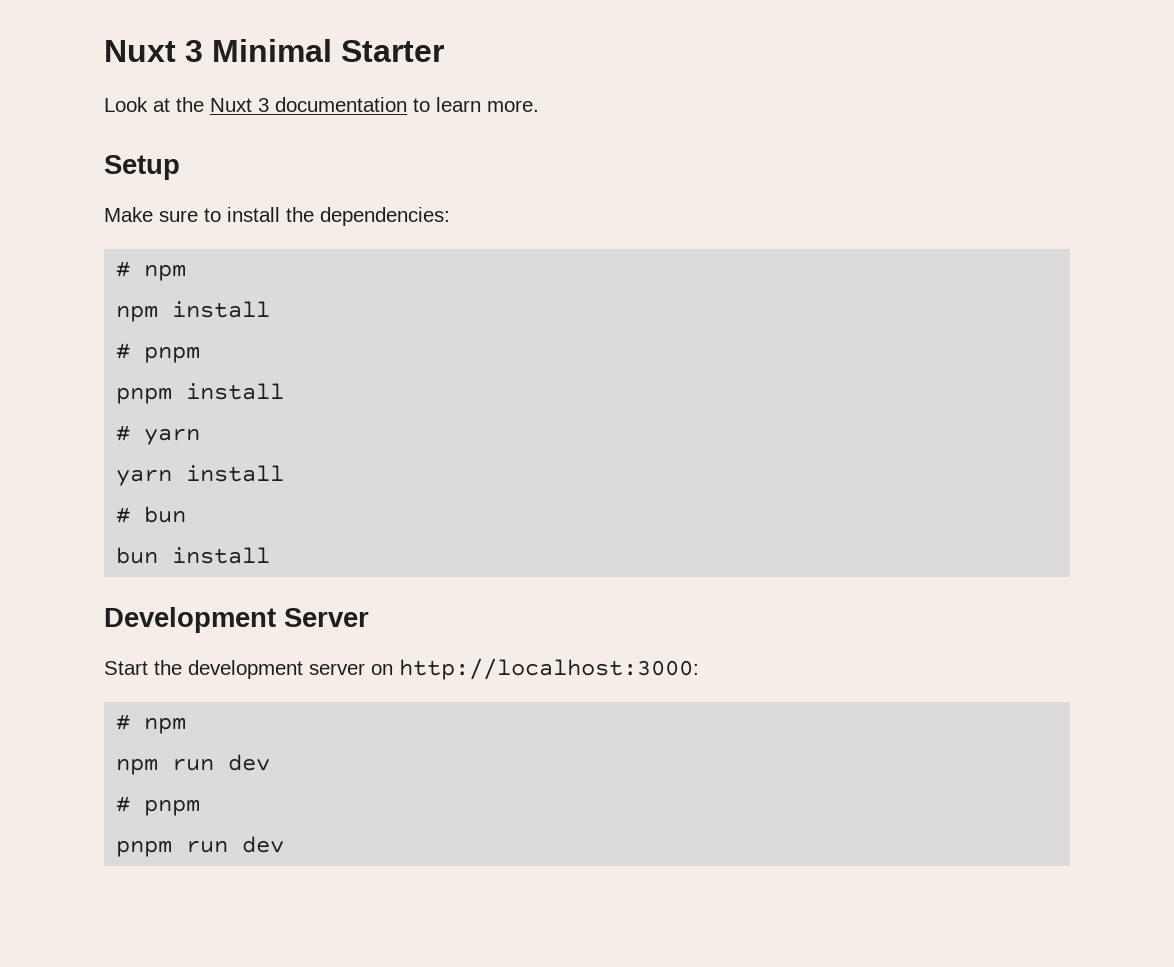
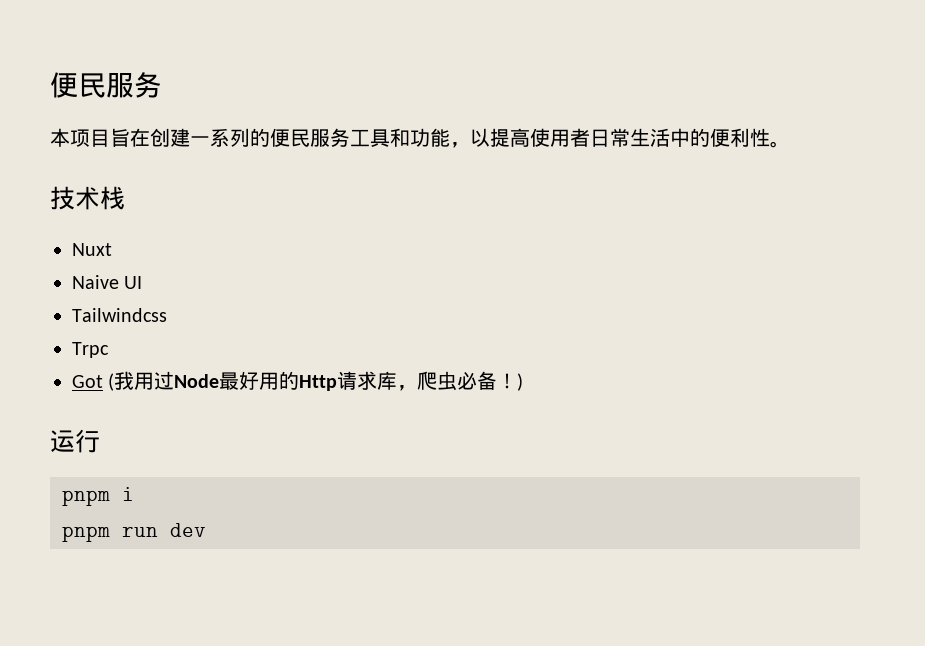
[104,39,444,62] [104,97,539,112] [104,155,180,180] [104,207,450,226] [116,261,187,281] [116,301,271,322] [116,343,201,363] [116,383,285,404] [116,425,201,445] [116,465,285,486] [116,506,187,523] [116,547,271,564] [104,607,369,633] [104,658,699,680] [116,714,187,734] [116,754,271,775] [116,796,201,816] Nuxt 3 Minimal Starter // Look at the Nuxt 3 documentation to learn more. // Setup // Make sure to install the dependencies: // # npm // npm install // # pnpm // pnpm install // # yarn // yarn install // # bun // bun install // Development Server // Start the development server on http://localhost:3000: // # npm // npm run dev // # pnpm -> [50,72,162,98] [50,128,790,148] [50,186,125,210] [72,243,112,256] [72,275,143,289] [72,308,167,322] [72,342,109,358] [72,371,524,391] [50,429,100,453] [62,487,134,506] 便民服务 // 本项目旨在创建一系列的便民服务工具和功能，以提高使用者日常生活中的便利性。 // 技术栈 // Nuxt // Naive UI // Tailwindcss // Trpc // Got (我用过Node最好用的Http请求库，爬虫必备！) // 运行 // pnpm i

